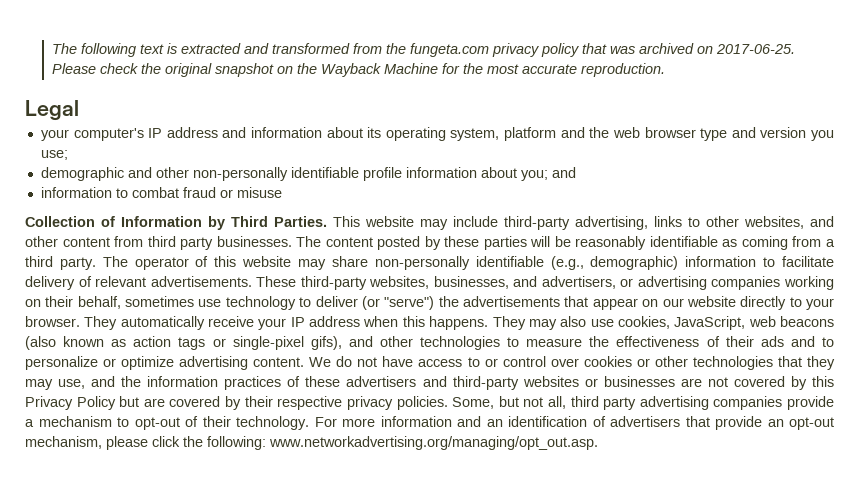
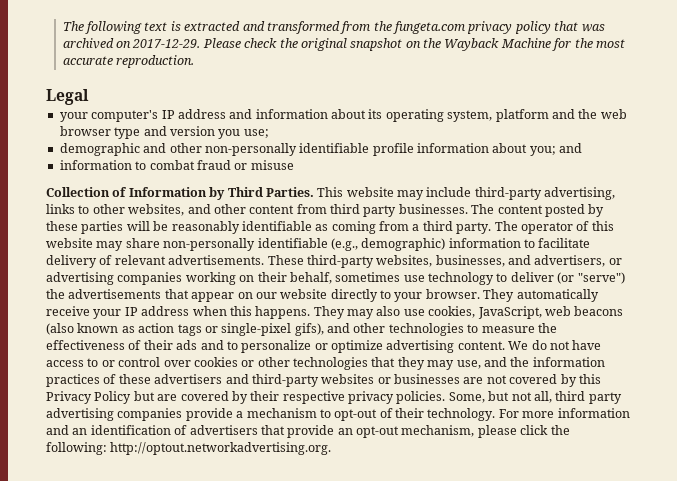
[716,44,796,54] 2017-06-25. -> [132,39,201,48] 2017-12-29.
[269,436,598,450] www.networkadvertising.org/managing/opt_out.asp. -> [110,442,332,455] http://optout.networkadvertising.org.

